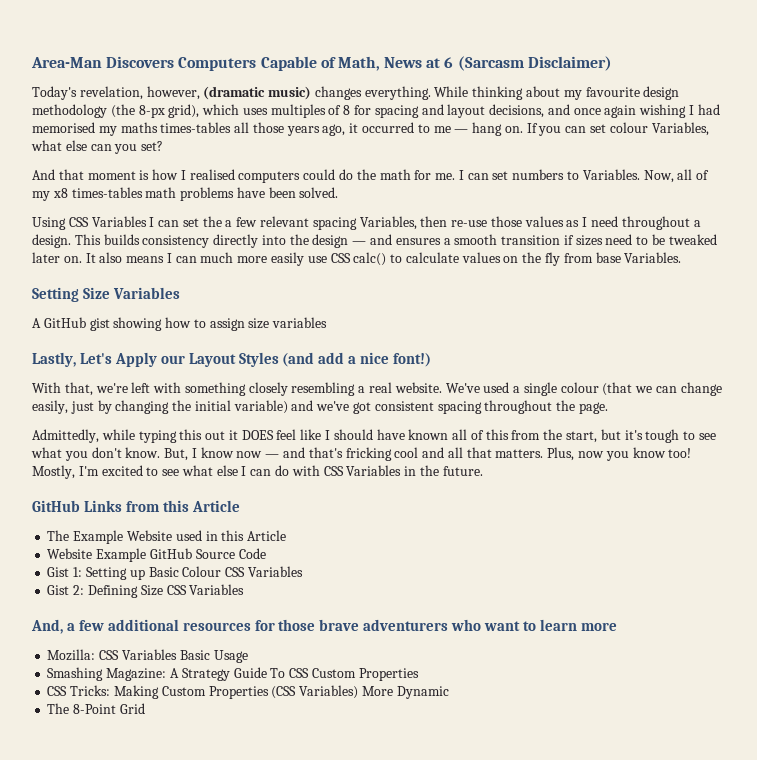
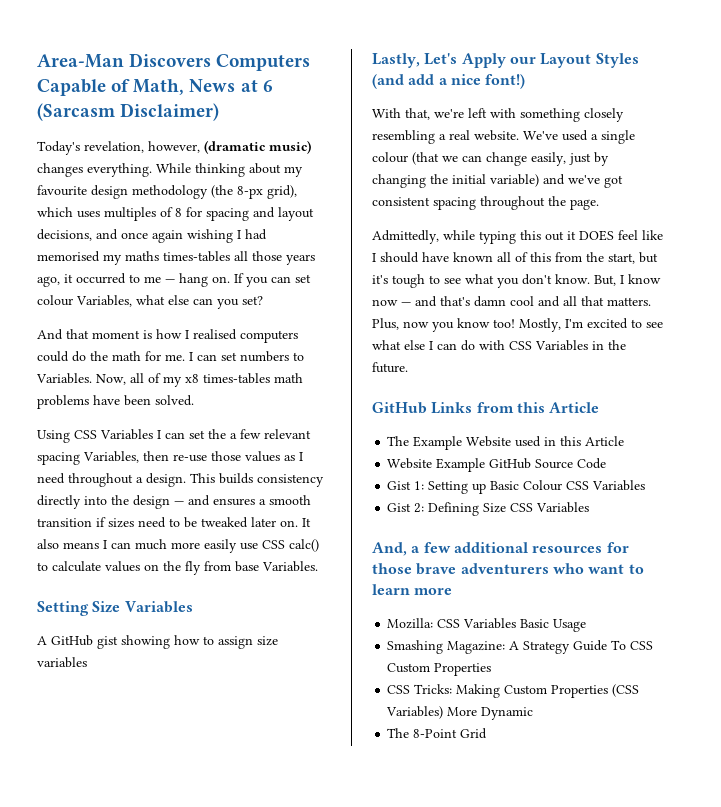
[345,447,392,461] fricking -> [474,296,506,307] damn

